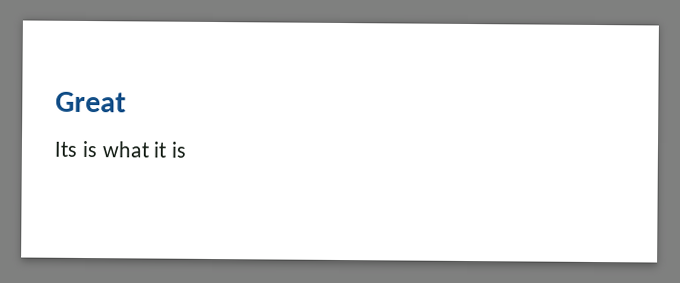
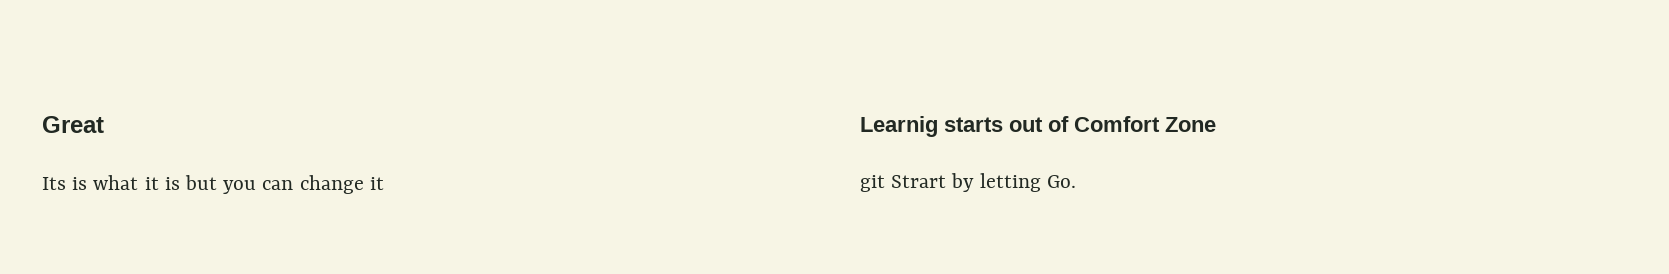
(187, 149) none -> [185,175,384,194] [860,116,1216,137] [860,173,1076,192] but you can change it // Learnig starts out of Comfort Zone // git Strart by letting Go.

